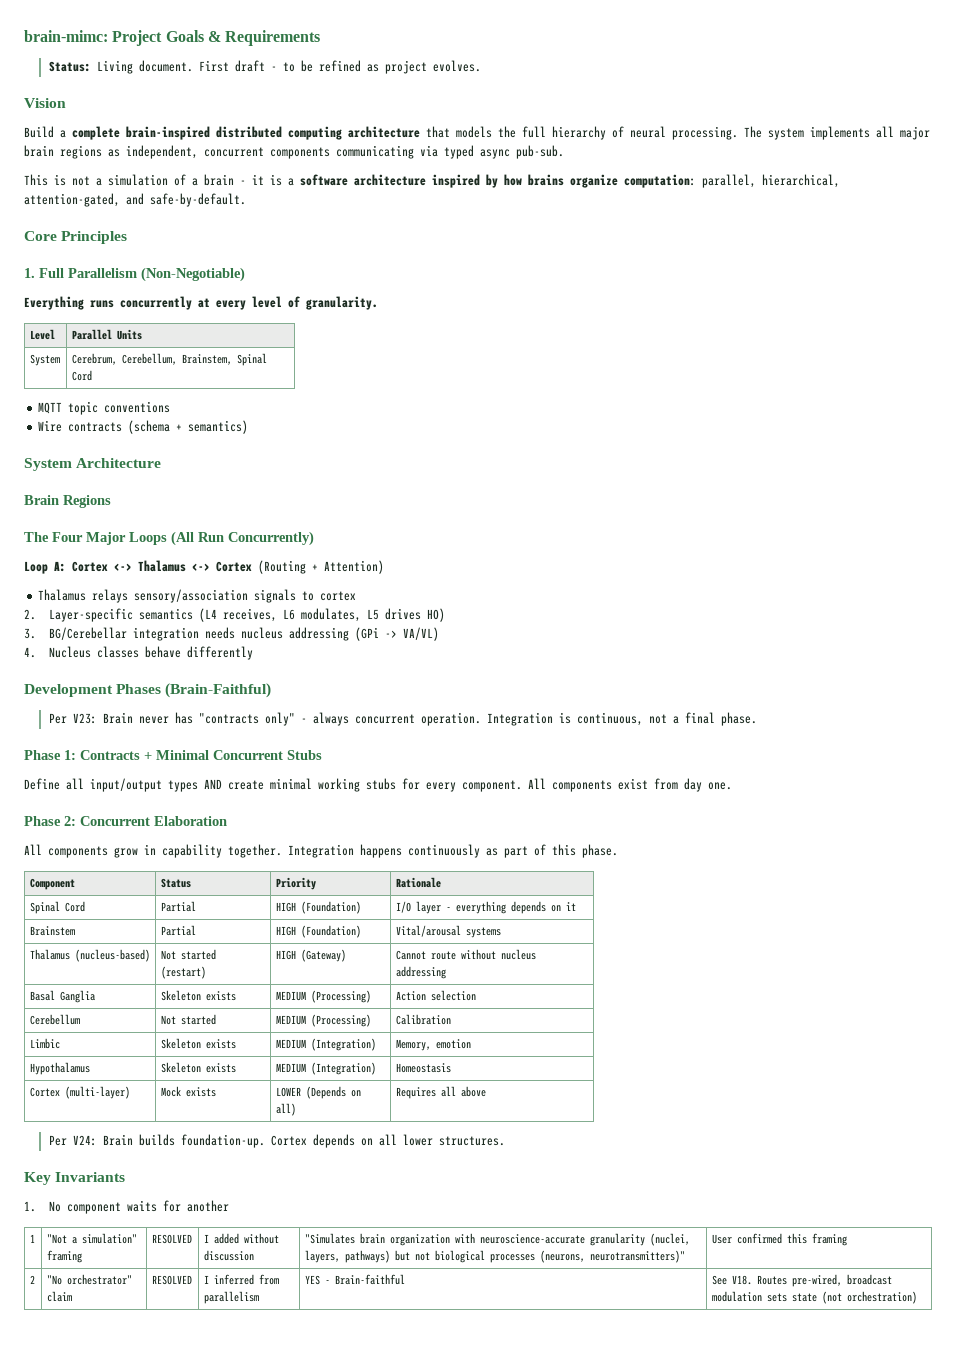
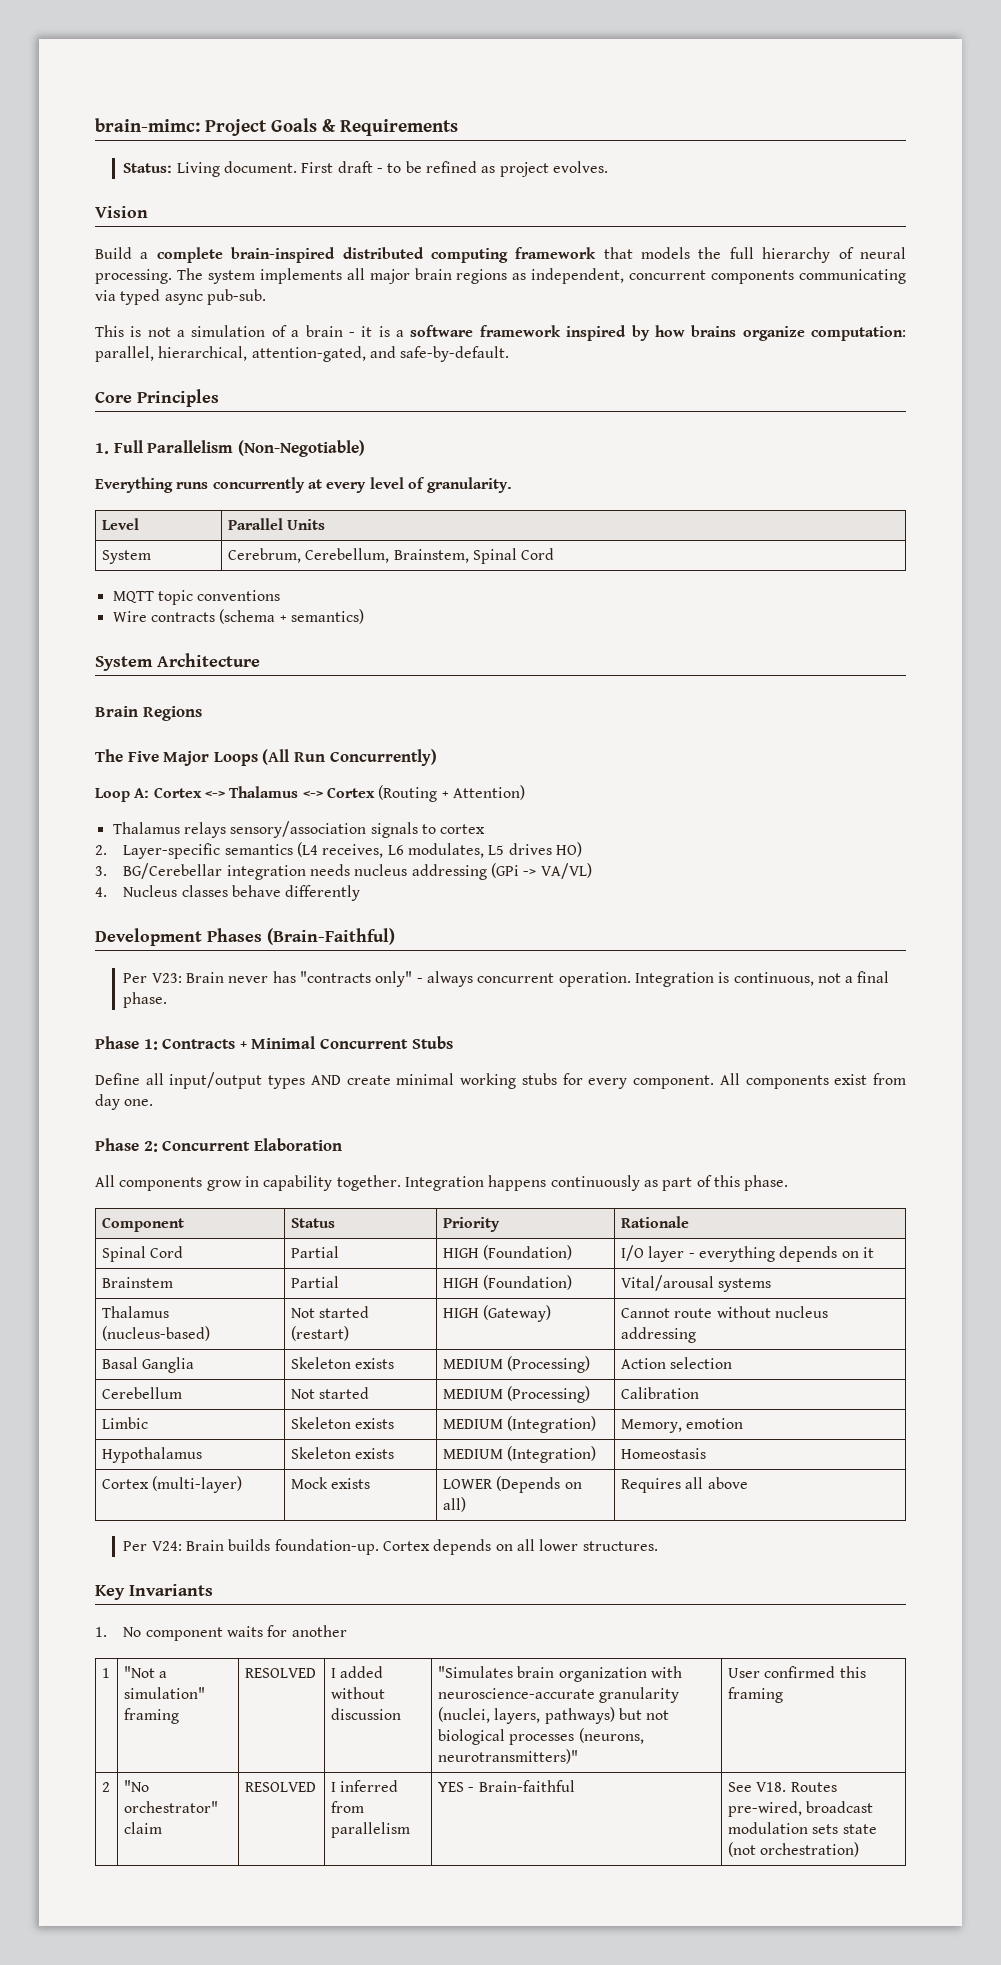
[348,126,420,138] architecture -> [515,247,597,259] framework
[354,174,426,186] architecture -> [479,325,561,337] framework
[52,532,83,542] Four -> [127,751,159,762] Five

